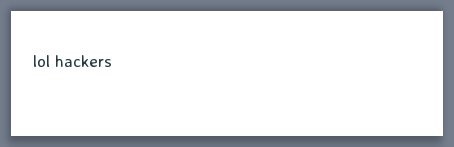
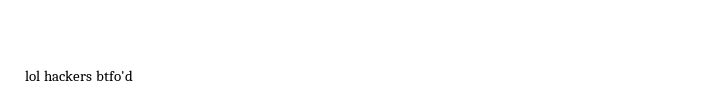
(112, 61) none -> [95,70,133,81] btfo'd

